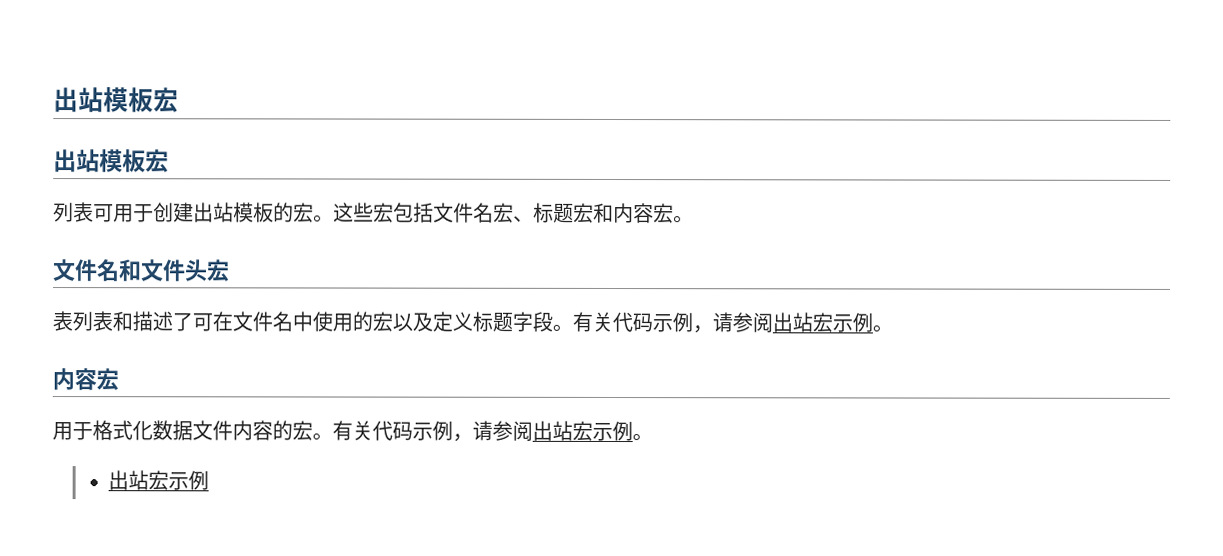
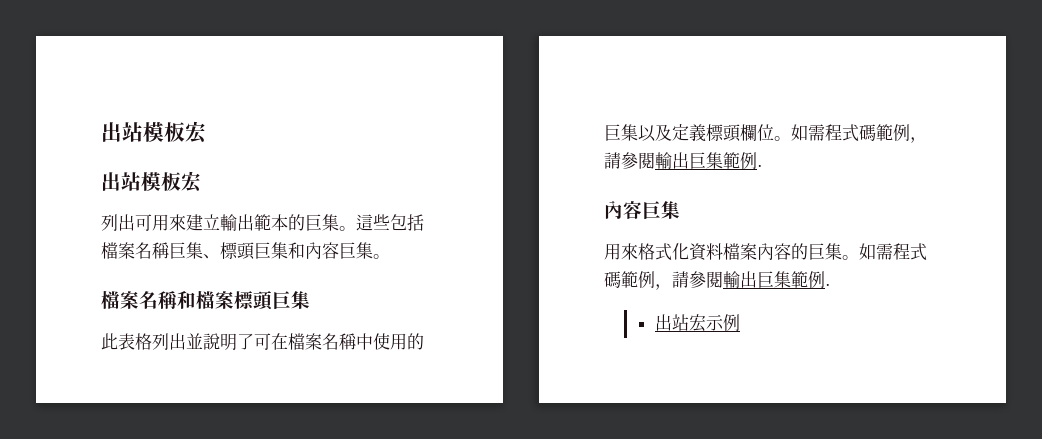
[73,202,694,224] [52,259,230,282] [52,311,893,334] [52,368,119,391] [52,420,653,442] 表可用于创建出站模板的宏。这些宏包括文件名宏、标题宏和内容宏。 // 文件名和文件头宏 // 表列表和描述了可在文件名中使用的宏以及定义标题字段。有关代码示例，请参阅出站宏示例。 // 内容宏 // 用于格式化数据文件内容的宏。有关代码示例，请参阅出站宏示例。 -> [118,214,424,231] [101,242,390,260] [101,291,310,310] [101,333,424,351] [604,124,927,143] [604,152,763,169] [604,201,680,220] [604,243,927,261] [604,271,831,290] 出可用來建立輸出範本的巨集。這些包括檔案名稱巨集、標頭巨集和內容巨集。 // 檔案名稱和檔案標頭巨集 // 此表格列出並說明了可在檔案名稱中使用的巨集以及定義標頭欄位。如需程式碼範例，請參閱輸出巨集範例. // 內容巨集 // 用來格式化資料檔案內容的巨集。如需程式碼範例，請參閱輸出巨集範例.

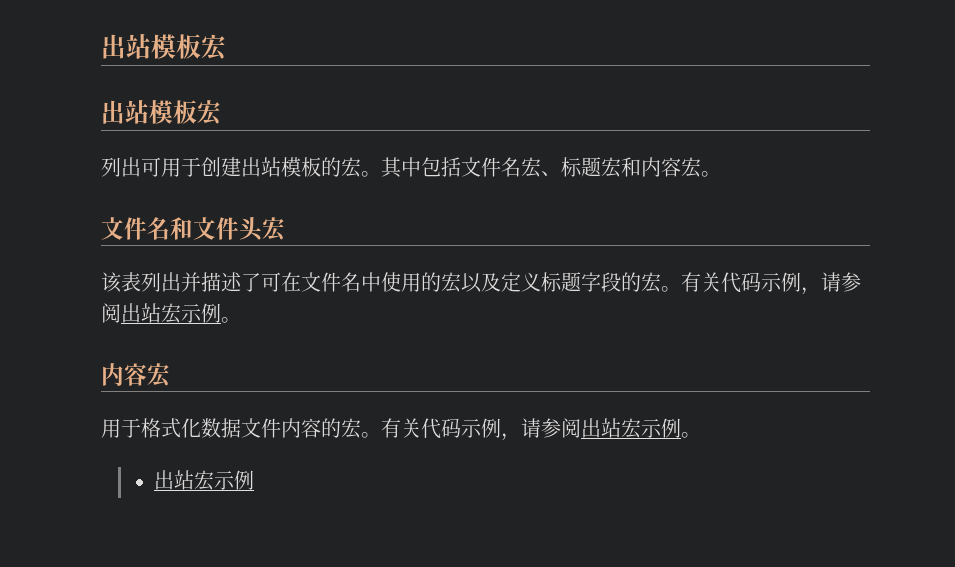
[169,214,424,231] [101,242,390,260] [101,291,310,310] [101,333,424,351] [604,124,927,143] [604,152,763,169] [604,201,680,220] [604,243,927,261] [604,271,831,290] 來建立輸出範本的巨集。這些包括檔案名稱巨集、標頭巨集和內容巨集。 // 檔案名稱和檔案標頭巨集 // 此表格列出並說明了可在檔案名稱中使用的巨集以及定義標頭欄位。如需程式碼範例，請參閱輸出巨集範例. // 內容巨集 // 用來格式化資料檔案內容的巨集。如需程式碼範例，請參閱輸出巨集範例. -> [181,157,721,178] [101,217,286,242] [101,272,861,295] [101,303,241,324] [101,363,171,388] [101,418,701,441] 于创建出站模板的宏。其中包括文件名宏、标题宏和内容宏。 // 文件名和文件头宏 // 该表列出并描述了可在文件名中使用的宏以及定义标题字段的宏。有关代码示例，请参阅出站宏示例。 // 内容宏 // 用于格式化数据文件内容的宏。有关代码示例，请参阅出站宏示例。

